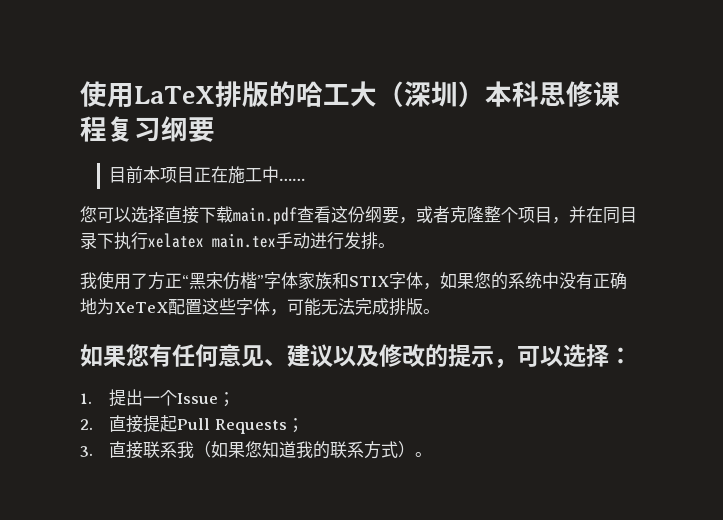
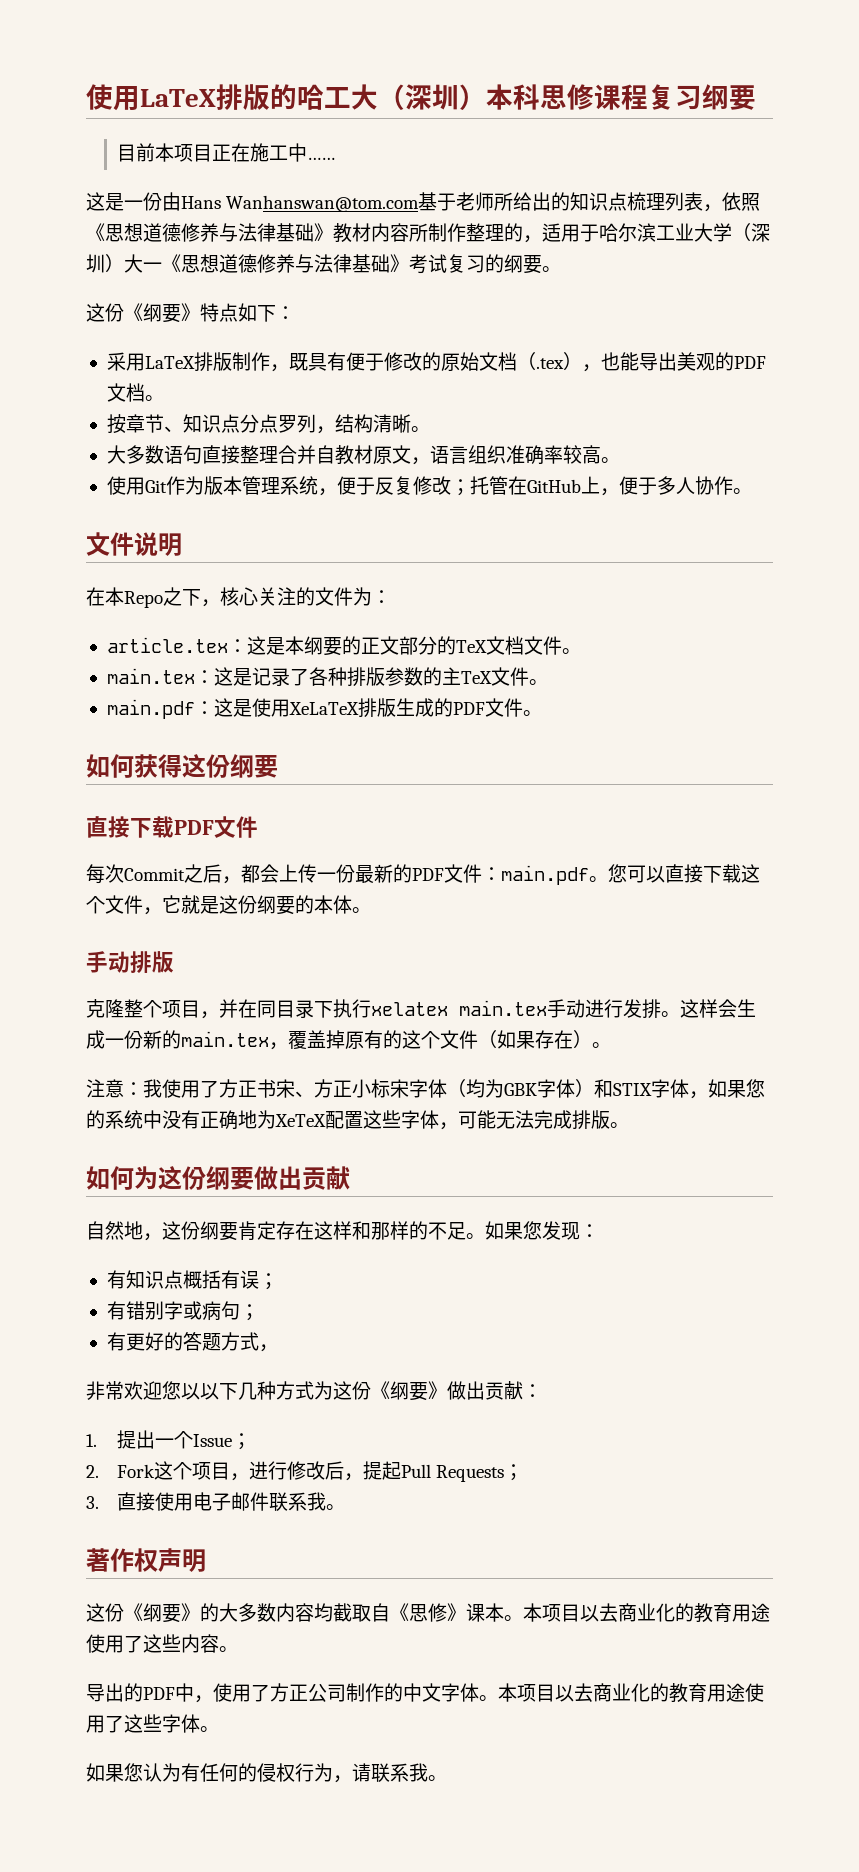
[80,206,450,225] 您可以选择直接下载main.pdf查看这份纲要，或者 -> [86,192,761,212] [86,223,770,243] [86,254,561,274] [86,303,295,323] [106,352,766,372] [106,383,164,402] [106,414,430,434] [106,445,620,465] [106,476,752,496] [86,532,182,556] [86,587,391,608] [106,636,581,656] [106,667,548,687] [106,698,542,719] [86,754,278,778] [86,816,258,838] [86,864,760,885] [86,895,371,915] [86,951,174,973] 这是一份由Hans Wanhanswan@tom.com基于老师所给出的知识点梳理列表，依照《思想道德修养与法律基础》教材内容所制作整理的，适用于哈尔滨工业大学（深圳）大一《思想道德修养与法律基础》考试复习的纲要。 // 这份《纲要》特点如下： // 采用LaTeX排版制作，既具有便于修改的原始文档（.tex），也能导出美观的PDF文档。 // 按章节、知识点分点罗列，结构清晰。 // 大多数语句直接整理合并自教材原文，语言组织准确率较高。 // 使用Git作为版本管理系统，便于反复修改；托管在GitHub上，便于多人协作。 // 文件说明 // 在本Repo之下，核心关注的文件为： // article.tex：这是本纲要的正文部分的TeX文档文件。 // main.tex：这是记录了各种排版参数的主TeX文件。 // main.pdf：这是使用XeLaTeX排版生成的PDF文件。 // 如何获得这份纲要 // 直接下载PDF文件 // 每次Commit之后，都会上传一份最新的PDF文件：main.pdf。您可以直接下载这个文件，它就是这份纲要的本体。 // 手动排版 //
[80,271,332,290] // 我使用了方正“黑宋仿楷”字体家族 -> [680,999,756,1018] [86,1030,611,1050] [86,1079,594,1098] 这样会生成一份新的main.tex，覆盖掉原有的这个文件（如果存在）。 // 注意：我使用了方正书宋、方正小标宋字体（均为GBK字体）
[103,344,609,368] 果您有任何意见、建议以及修改的提示，可以选择 -> [110,1166,350,1190] [86,1221,599,1241] [106,1270,278,1290] [106,1301,259,1321] [106,1332,278,1352] [86,1381,523,1401] 何为这份纲要做出贡献 // 自然地，这份纲要肯定存在这样和那样的不足。如果您发现： // 有知识点概括有误； // 有错别字或病句； // 有更好的答题方式， // 非常欢迎您以以下几种方式为这份《纲要》做出贡献
[108,415,143,433] 直接 -> [117,1461,364,1481] Fork这个项目，进行修改后，
[142,441,415,459] 联系我（如果您知道我的联系方式） -> [155,1492,346,1511] [86,1548,206,1572] [86,1603,770,1623] [86,1634,238,1653] [86,1683,764,1703] [86,1714,219,1733] [86,1763,428,1783] 使用电子邮件联系我。 // 著作权声明 // 这份《纲要》的大多数内容均截取自《思修》课本。本项目以去商业化的教育用途使用了这些内容。 // 导出的PDF中，使用了方正公司制作的中文字体。本项目以去商业化的教育用途使用了这些字体。 // 如果您认为有任何的侵权行为，请联系我

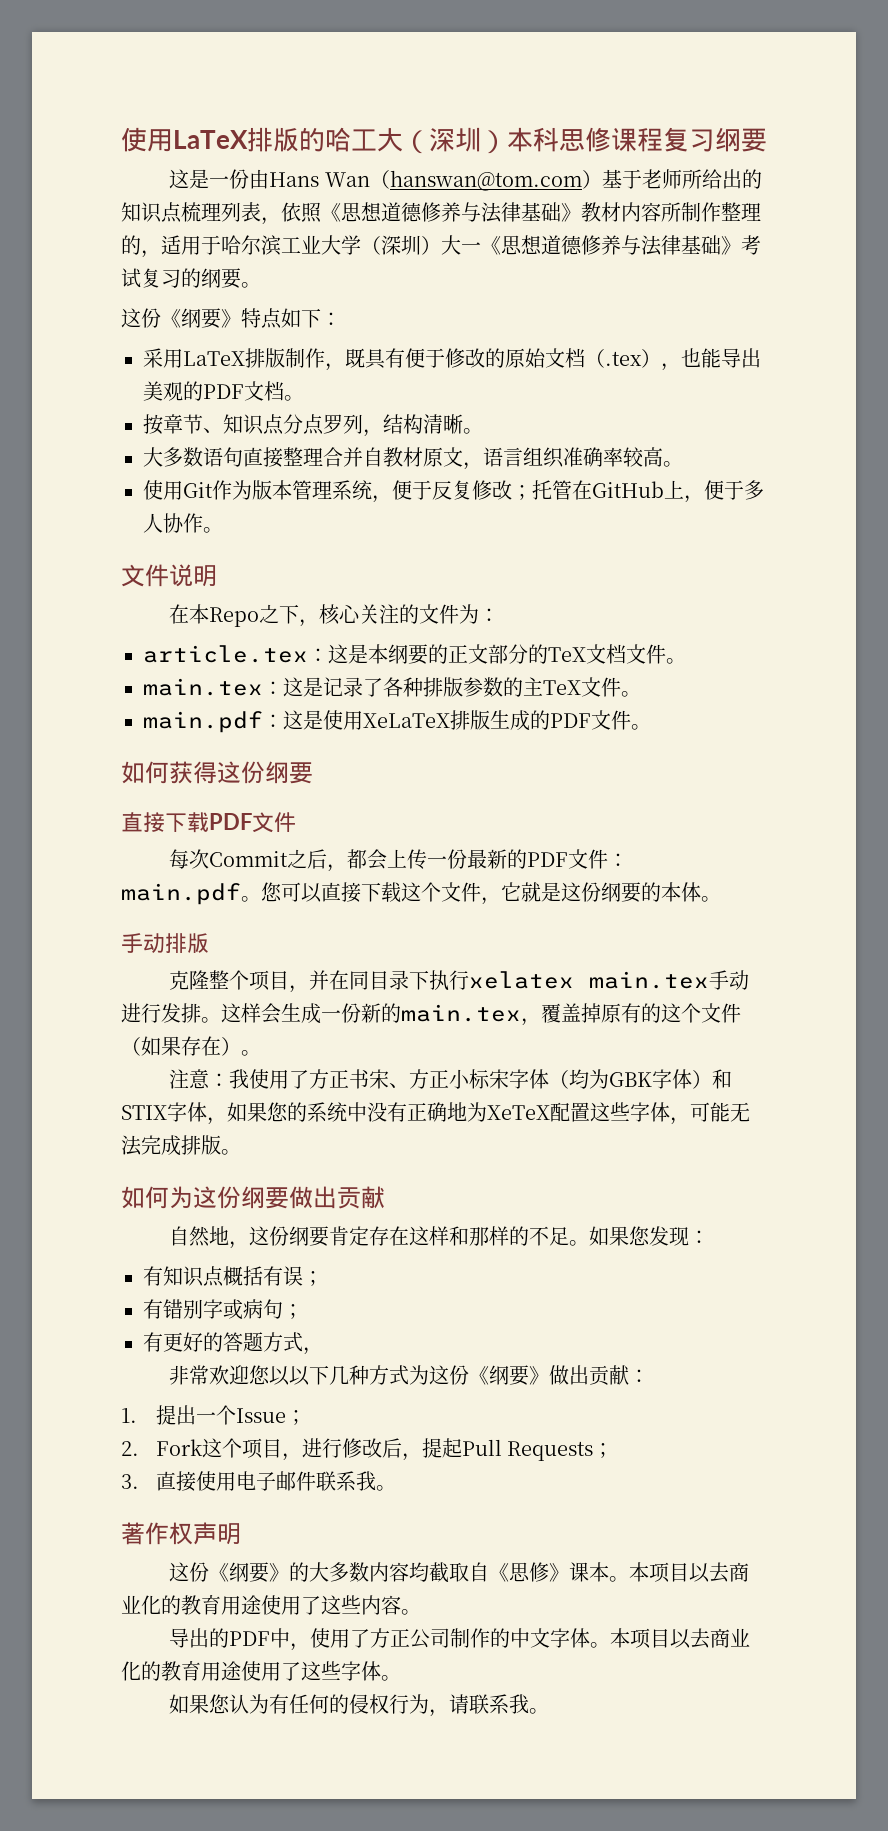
[117,143,336,162] // 目前本项目正在施工中…… -> (767, 140) none
[226,195,420,212] Wanhanswan@tom.com -> [324,170,602,191] Wan（hanswan@tom.com）

